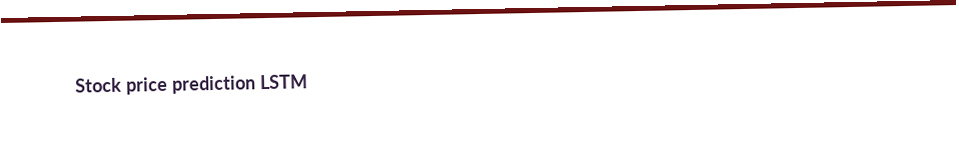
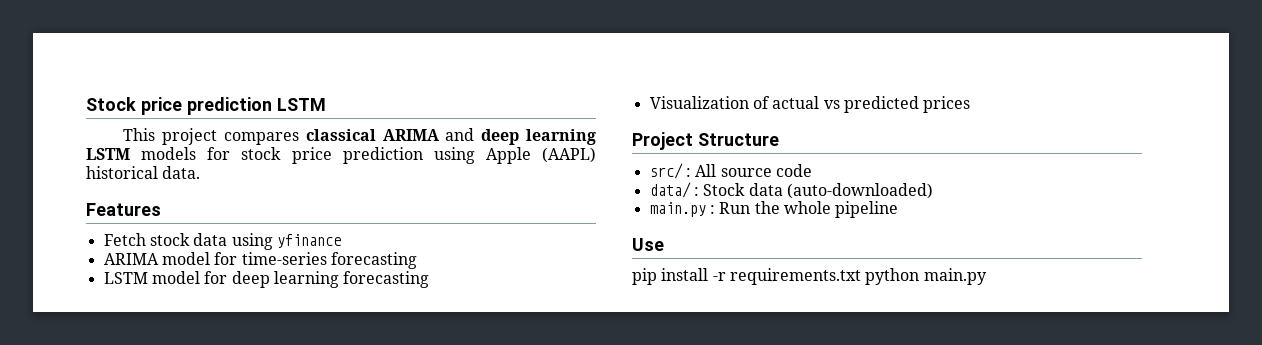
(308, 82) none -> [123,128,596,145] [86,147,596,164] [86,166,201,179] [86,203,161,216] [103,233,341,250] [103,252,417,269] [103,271,430,288] [649,96,971,113] [632,132,779,150] [649,163,812,179] [649,182,933,199] [649,201,899,218] [632,238,664,251] [632,268,987,285] // This project compares classical ARIMA and deep learning LSTM models for stock price prediction using Apple (AAPL) historical data. // Features // Fetch stock data using yfinance // ARIMA model for time-series forecasting // LSTM model for deep learning forecasting // Visualization of actual vs predicted prices // Project Structure // src/ : All source code // data/ : Stock data (auto-downloaded) // main.py : Run the whole pipeline // Use // pip install -r requirements.txt python main.py

